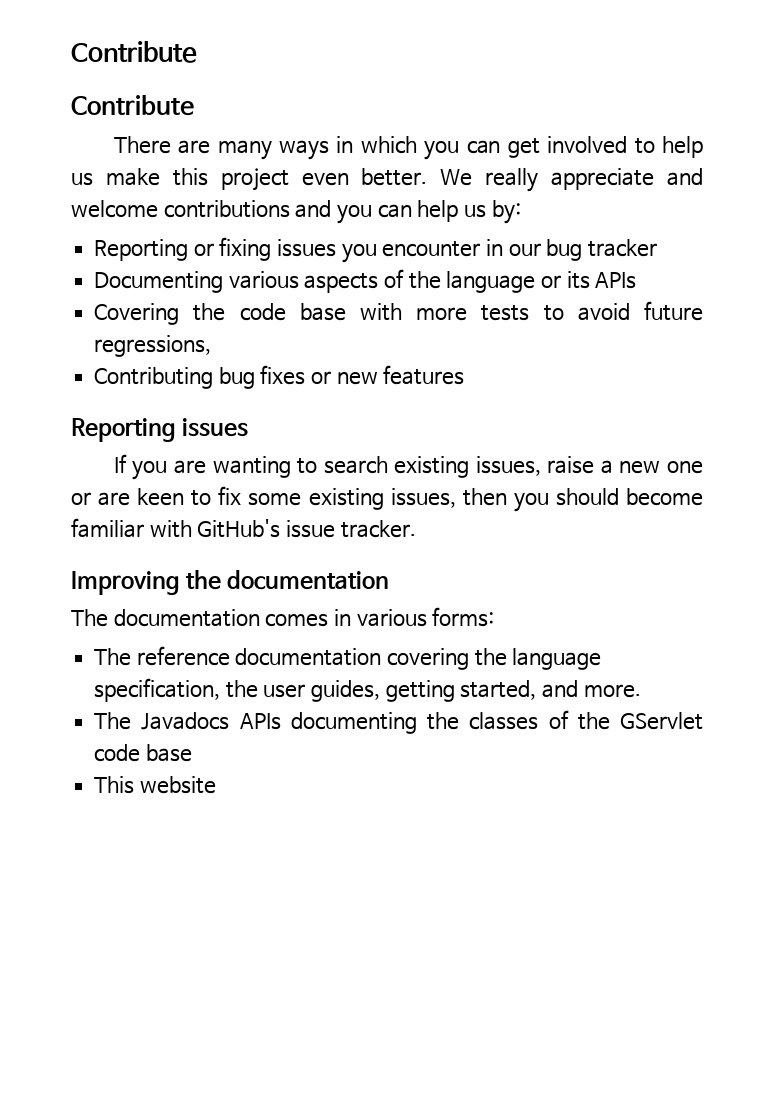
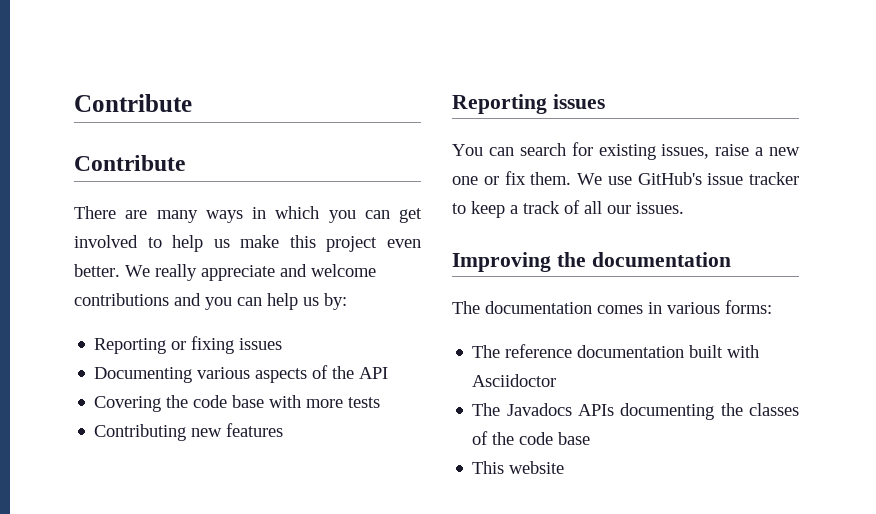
[341,239,658,263] you encounter in our bug tracker -> (283, 344) none
[446,271,637,293] language or its APIs -> [359,367,389,379] API
[543,301,704,321] [94,335,212,357] [94,365,465,389] [71,418,249,442] [113,454,388,480] to avoid future regressions, // Contributing bug fixes or new features // Reporting issues // If you are wanting to search -> [94,423,284,441] [452,94,605,114] [452,142,593,156] // Contributing new features // Reporting issues // You can search for
[98,486,703,512] [71,518,416,538] are keen to fix some existing issues, then you should become familiar with GitHub's issue tracker. -> [504,171,799,185] [452,200,684,218] fix them. We use GitHub's issue tracker to keep a track of all our issues.
[387,648,602,670] [94,678,641,702] covering the language specification, the user guides, getting started, and more. -> [689,345,760,358] [472,374,557,387] built with Asciidoctor
[620,712,703,730] GServlet -> (515, 438) none

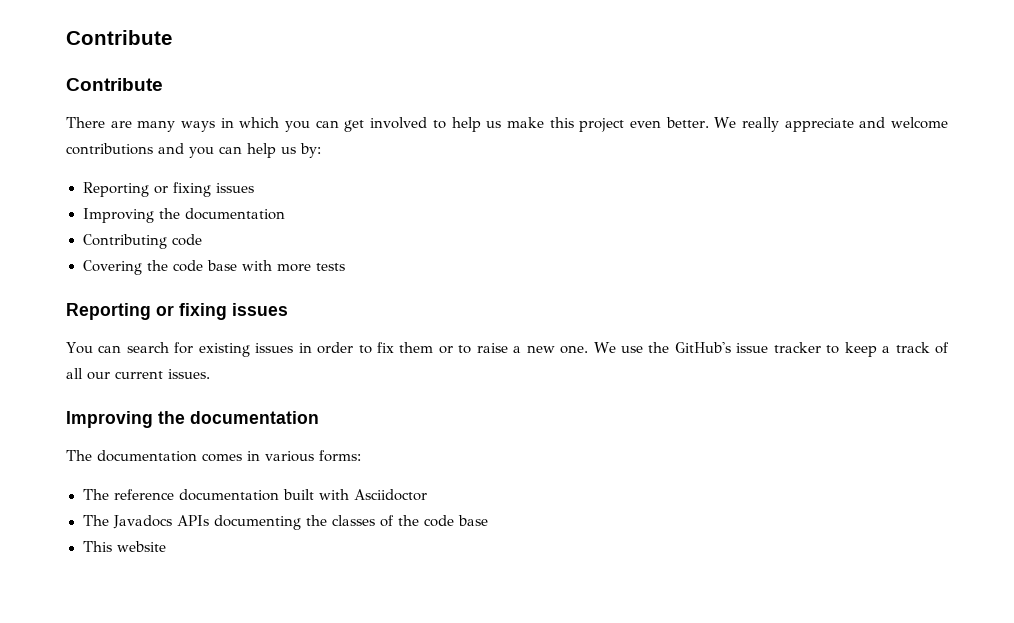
[94,365,389,383] Documenting various aspects of the API -> [82,208,285,223] [82,234,202,249] Improving the documentation // Contributing code
[94,423,284,441] [452,94,547,114] // Contributing new features // Reporting -> [66,303,227,320] // Reporting or fixing
[661,144,800,159] [452,171,572,185] issues, raise a new one or fix them. -> [255,342,589,354] issues in order to fix them or to raise a new one.
(632, 180) none -> [648,342,670,353] the
(631, 209) none -> [115,371,163,379] current

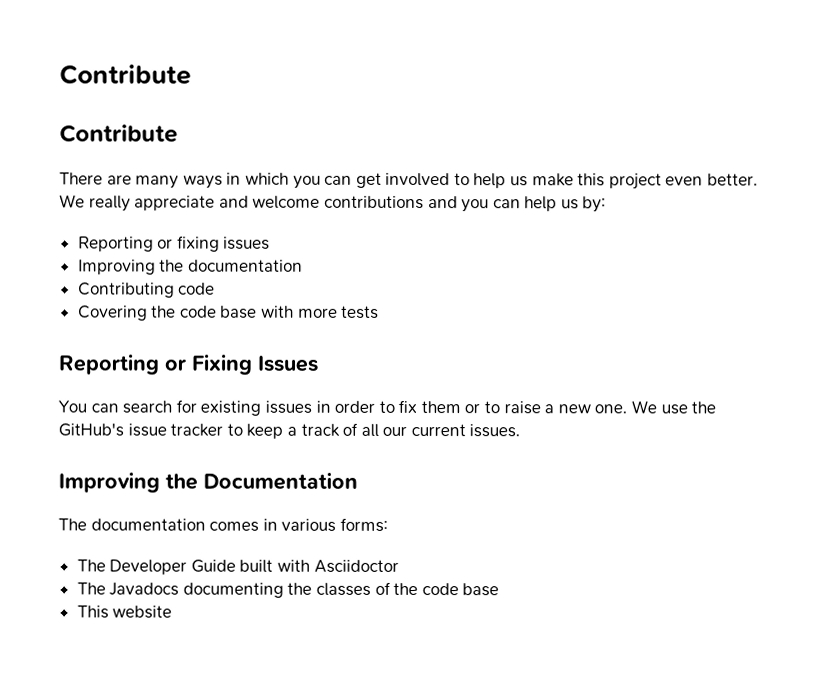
[179,303,288,320] fixing issues -> [191,354,318,375] Fixing Issues
[190,411,319,424] documentation -> [203,472,358,490] Documentation
[113,489,279,501] reference documentation -> [109,559,236,575] Developer Guide
[176,515,209,526] APIs -> (180, 589) none

